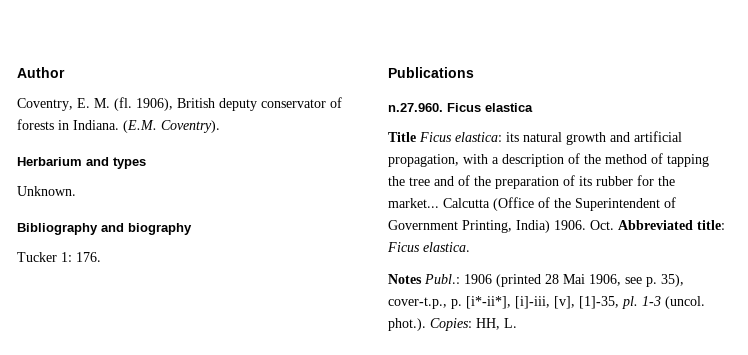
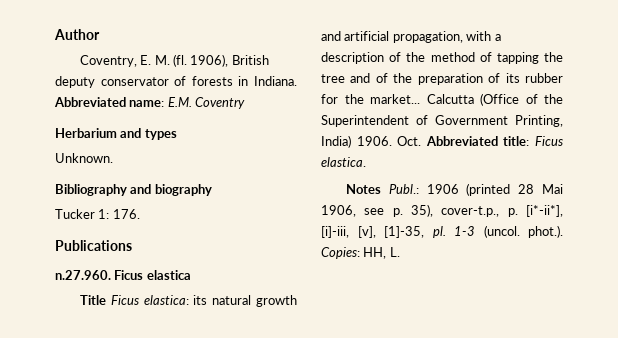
[123,120,220,133] (E.M. Coventry). -> [54,97,246,109] Abbreviated name: E.M. Coventry

